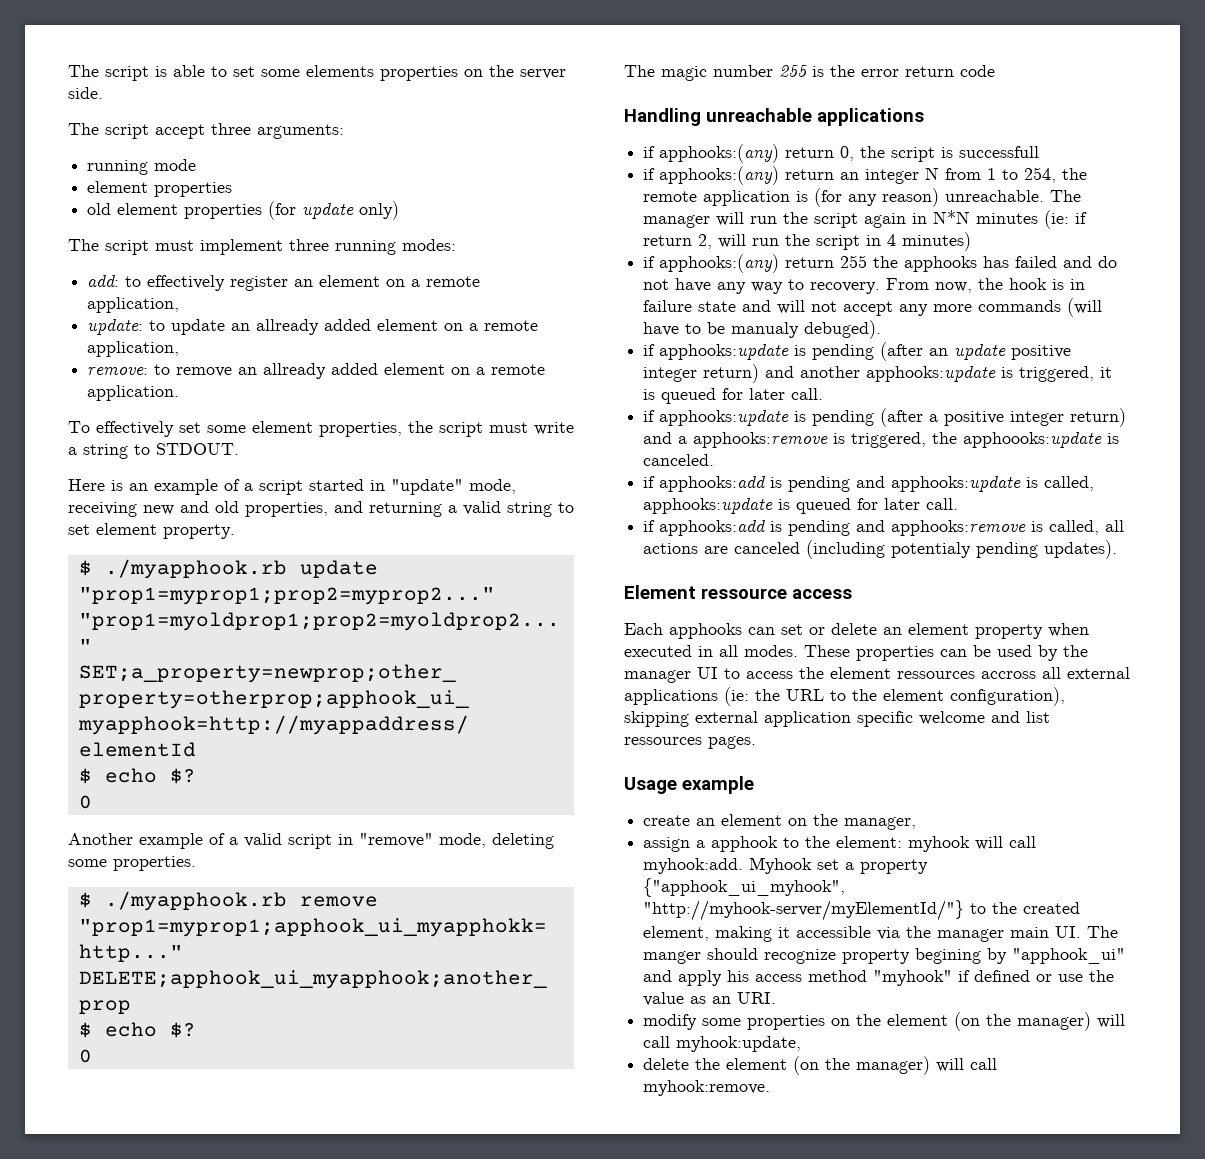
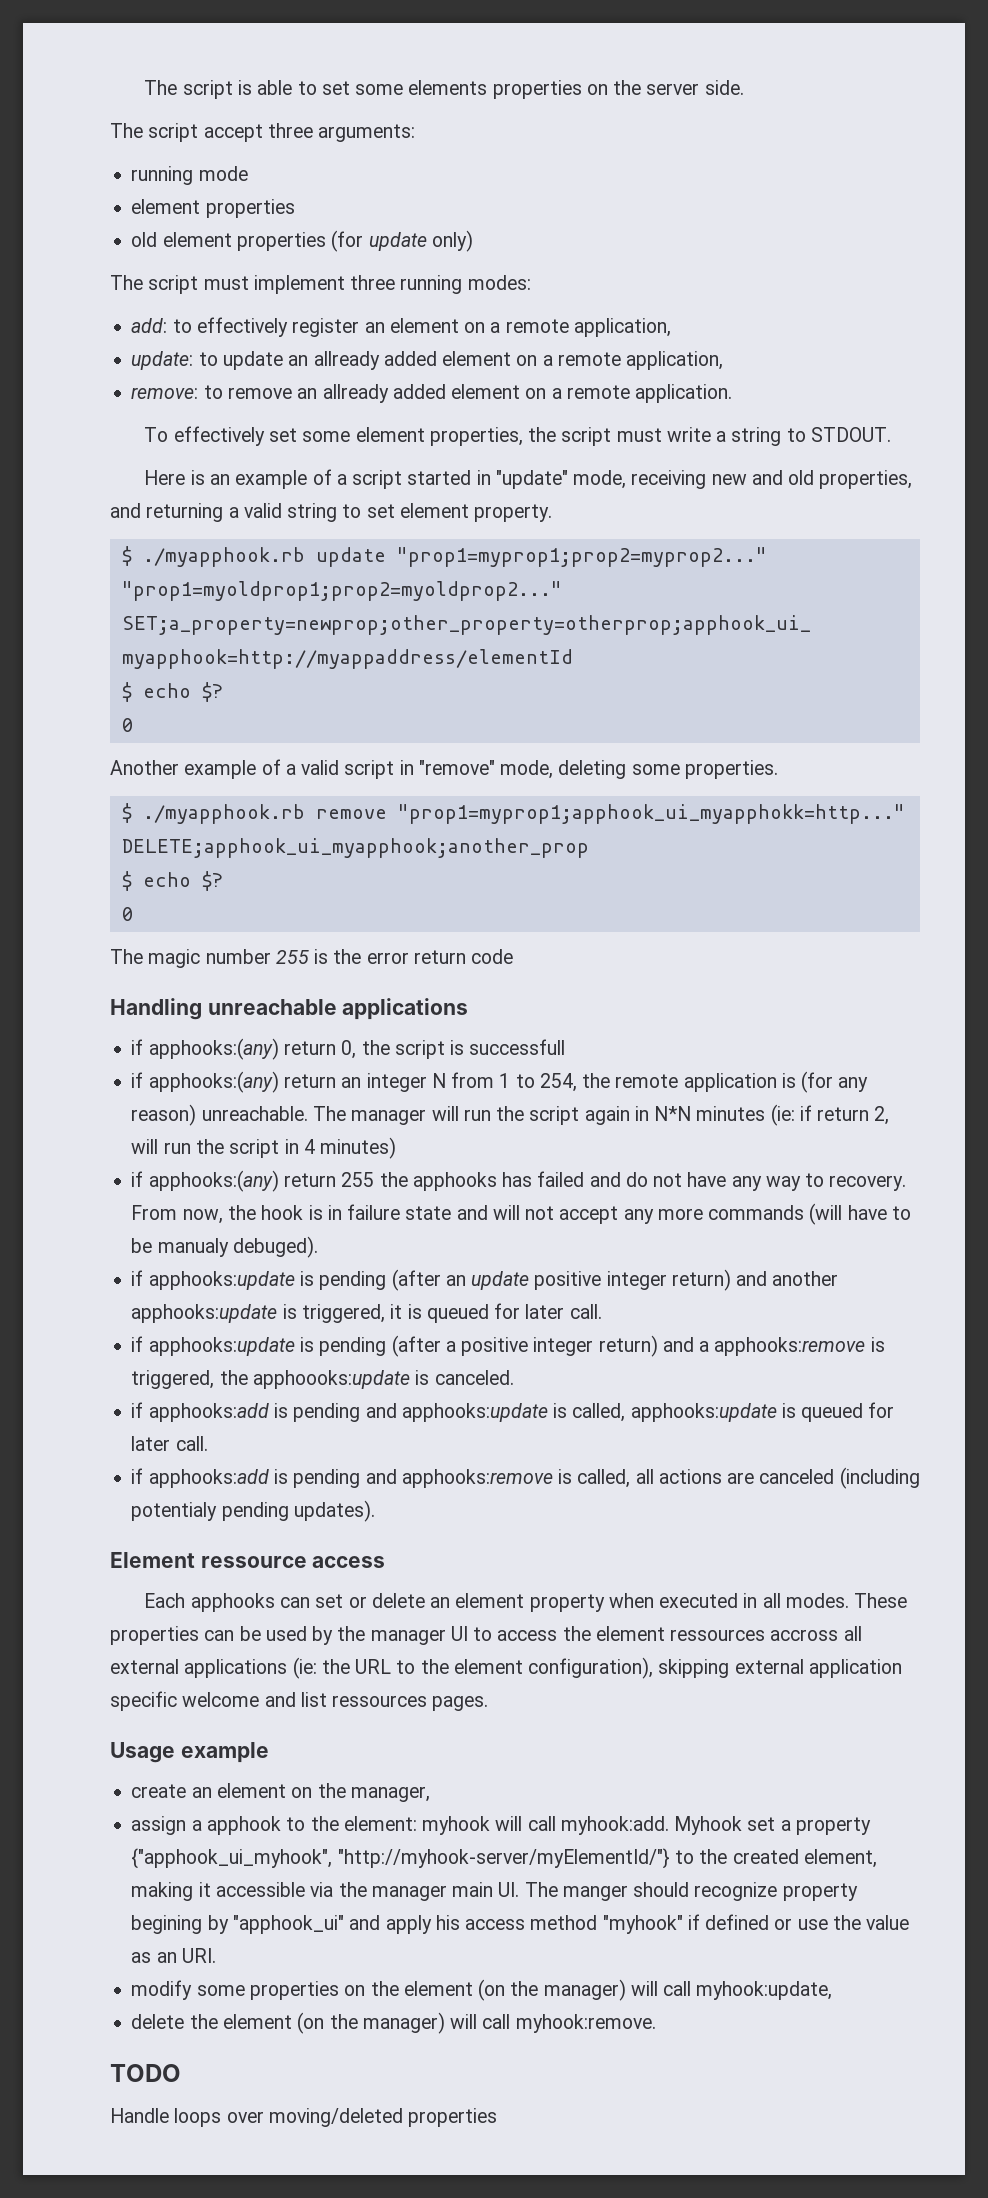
(771, 1088) none -> [110,2064,181,2082] [110,2108,498,2127] // TODO // Handle loops over moving/deleted properties

